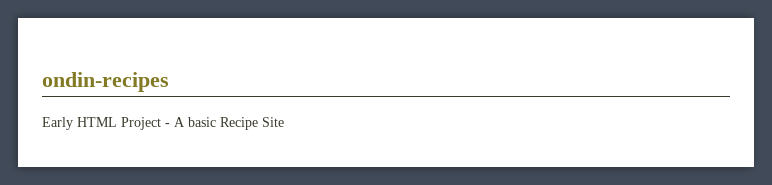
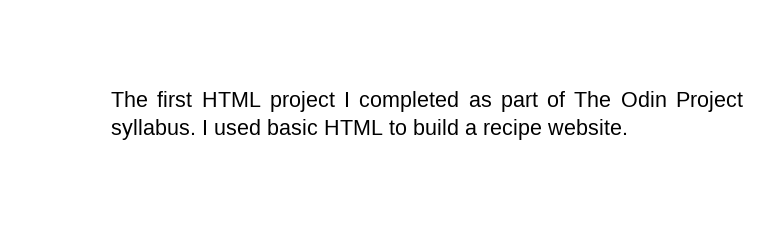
[42,72,169,92] [42,117,284,130] ondin-recipes // Early HTML Project - A basic Recipe Site -> [111,91,743,112] [111,119,628,140] The first HTML project I completed as part of The Odin Project syllabus. I used basic HTML to build a recipe website.

